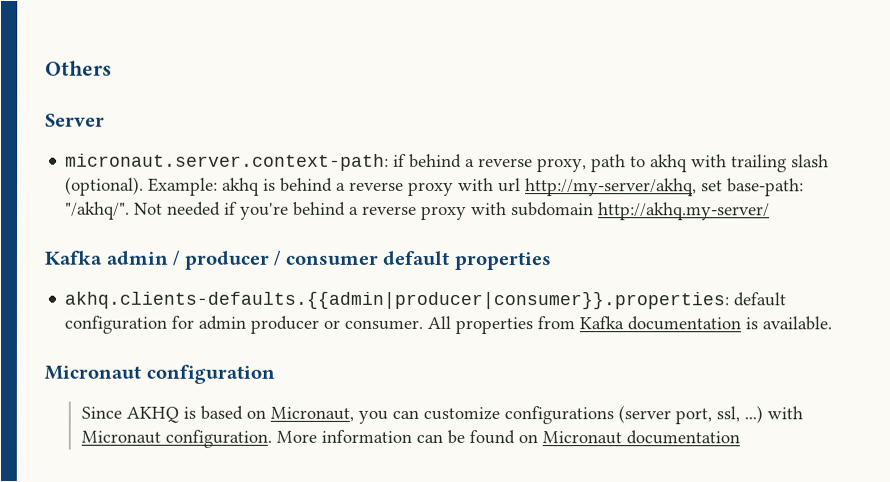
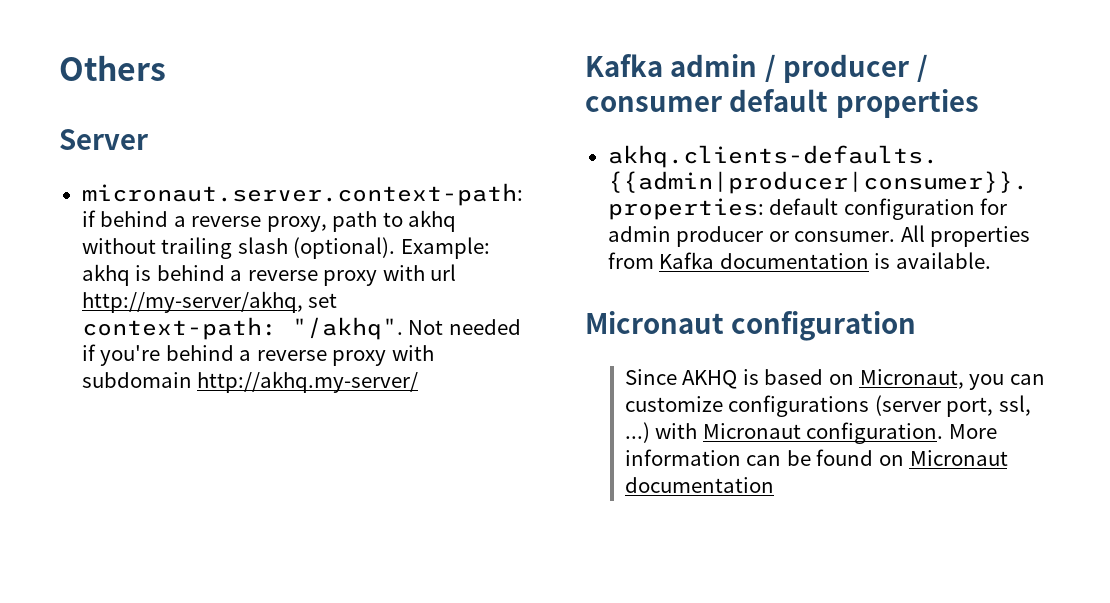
[691,154,728,168] with -> [81,238,156,254] without
[727,178,805,197] [65,201,131,220] base-path: "/akhq/". -> [81,317,403,340] context-path: "/akhq".

